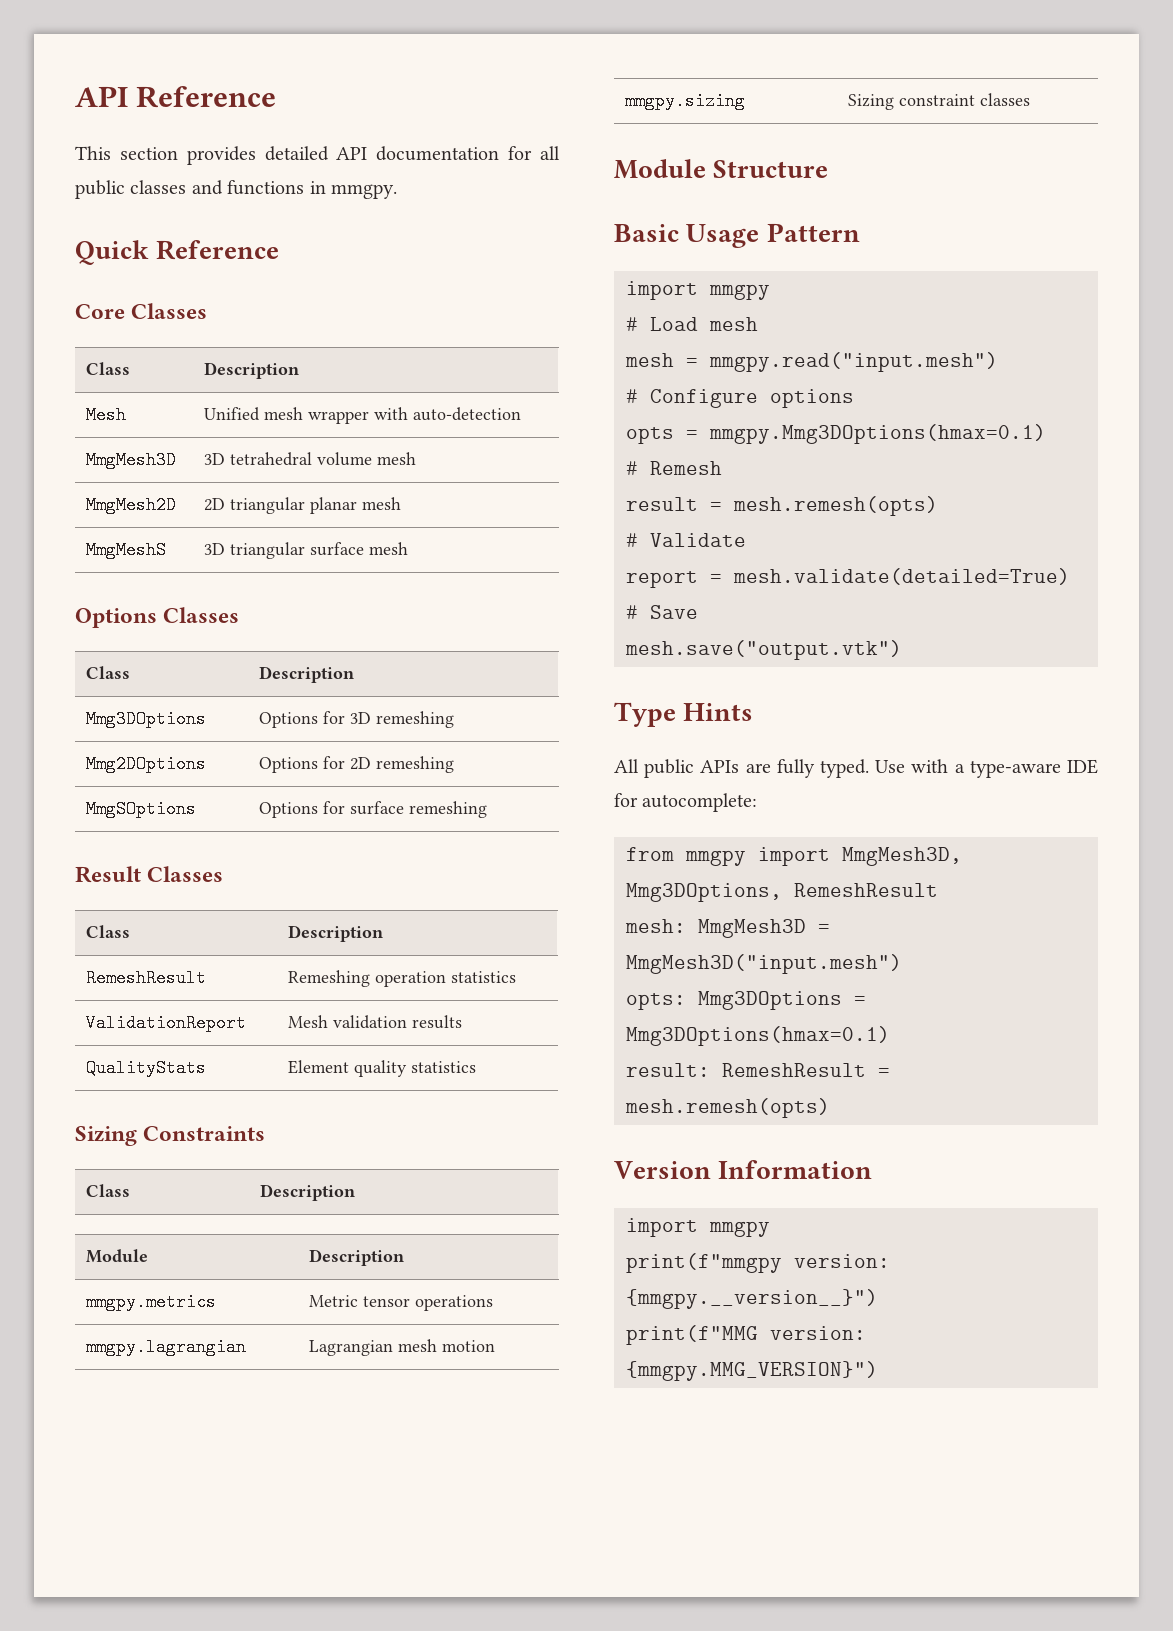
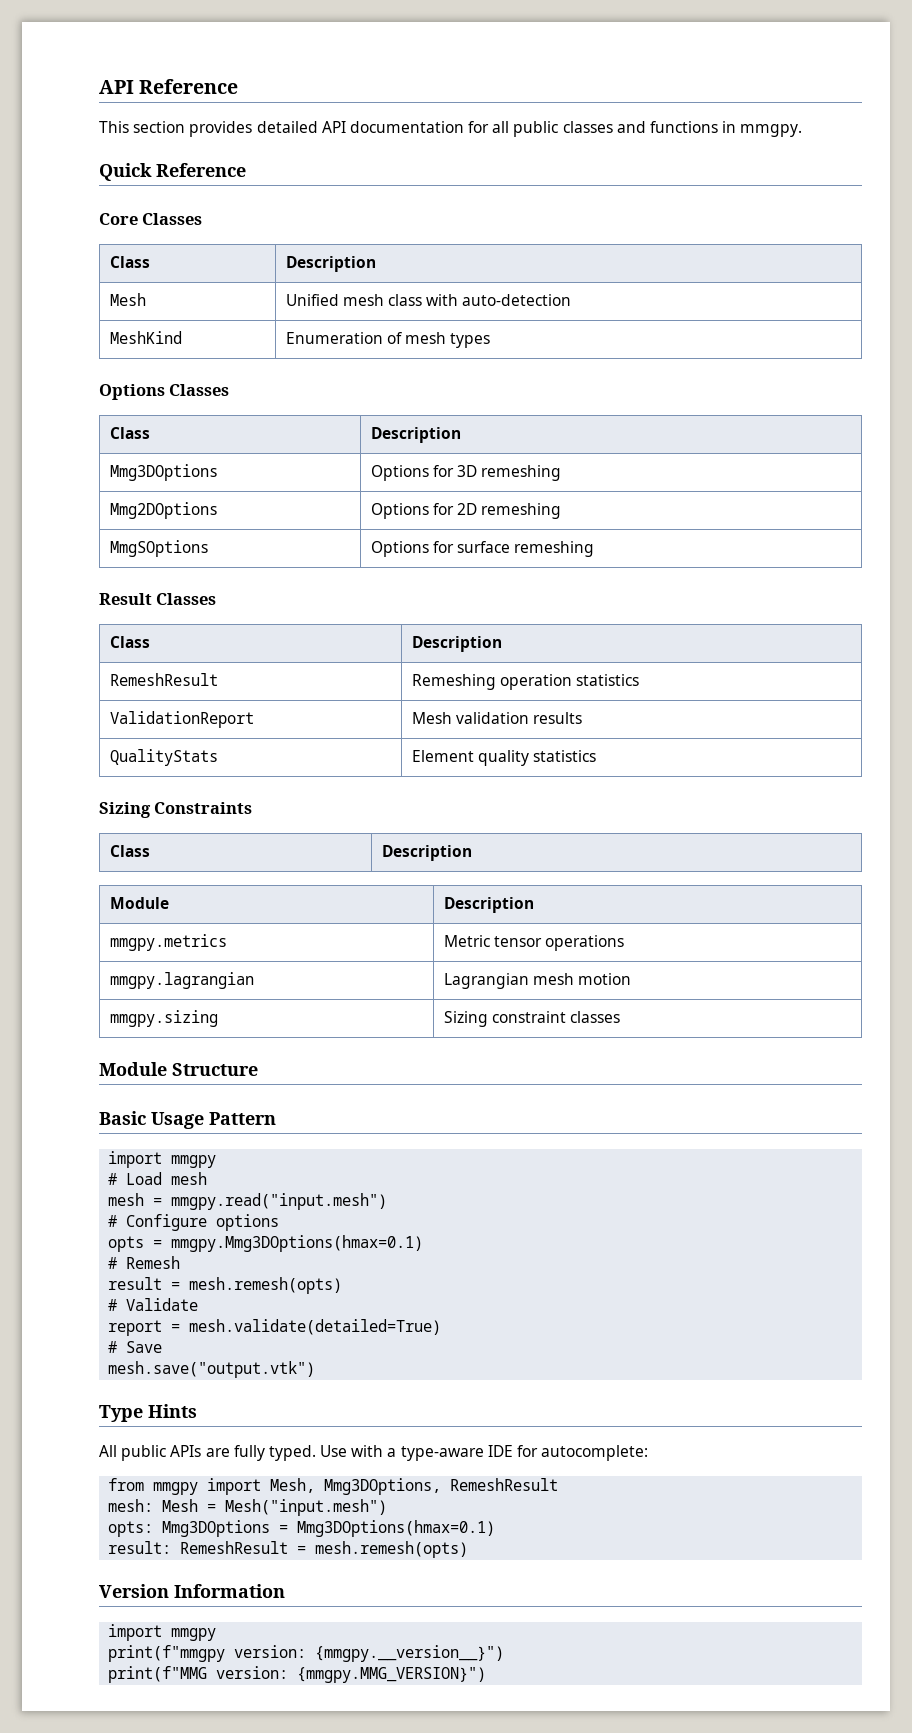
[307,411,369,424] wrapper -> [388,294,423,306] class
[85,451,176,469] [203,452,416,466] [85,496,176,514] [203,497,401,514] [85,541,166,559] [203,542,408,559] MmgMesh3D | 3D tetrahedral volume mesh // MmgMesh2D | 2D triangular planar mesh // MmgMeshS | 3D triangular surface mesh -> [109,331,182,344] [285,332,491,348] MeshKind | Enumeration of mesh types
[842,847,962,866] MmgMesh3D, -> [270,1478,316,1493] Mesh,
[698,919,830,938] [626,954,902,974] MmgMesh3D = MmgMesh3D("input.mesh") -> [162,1499,388,1516] Mesh = Mesh("input.mesh")

